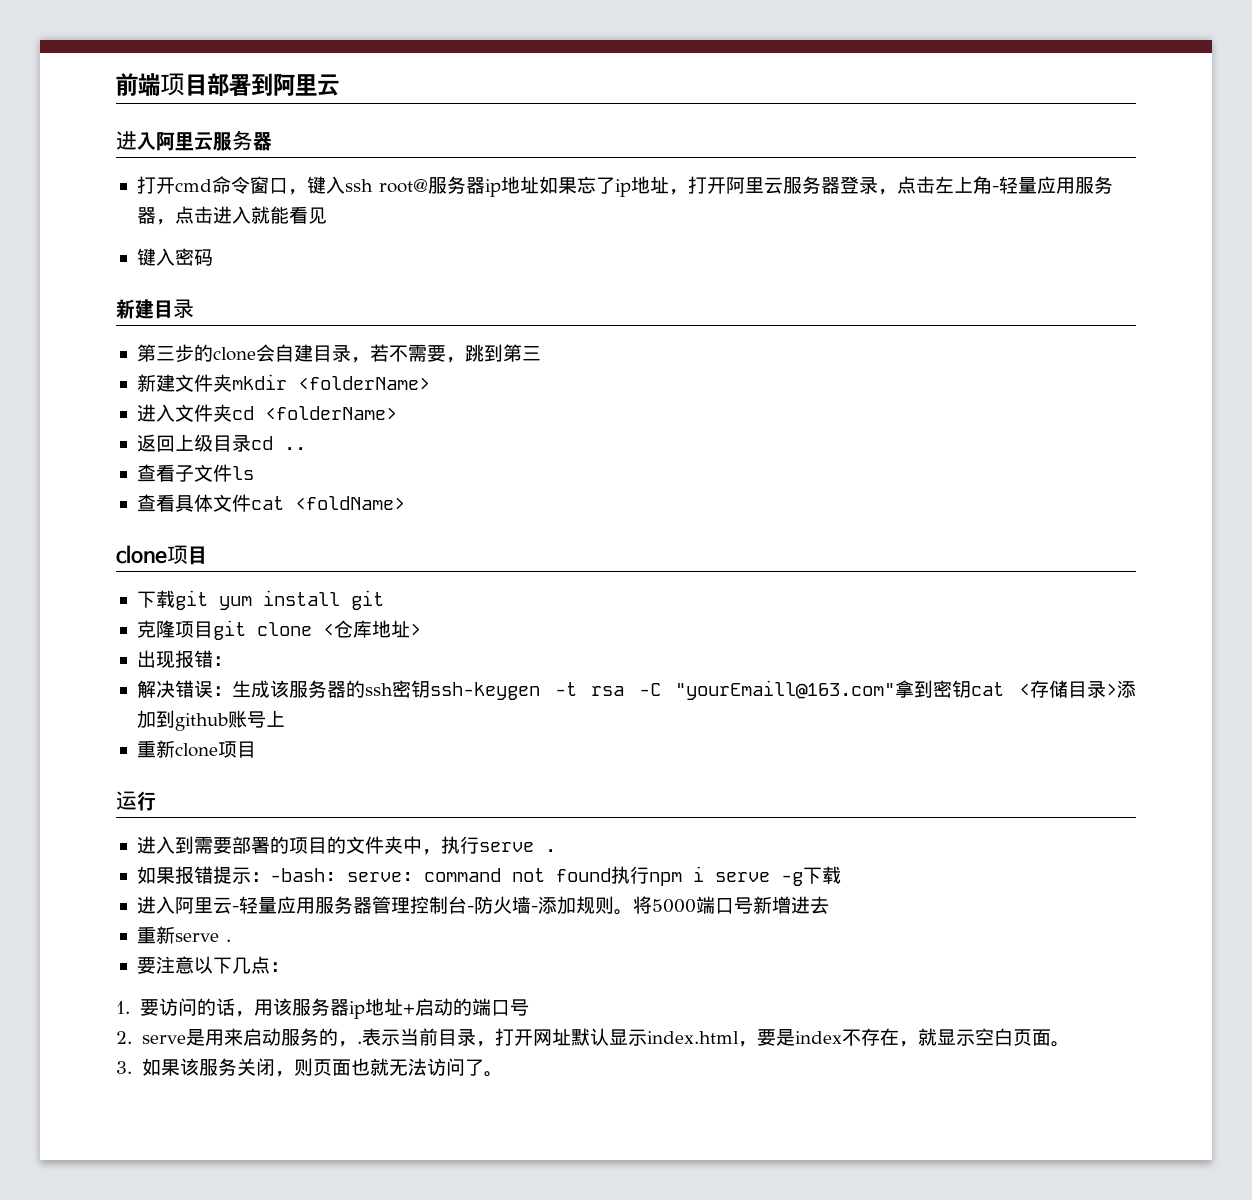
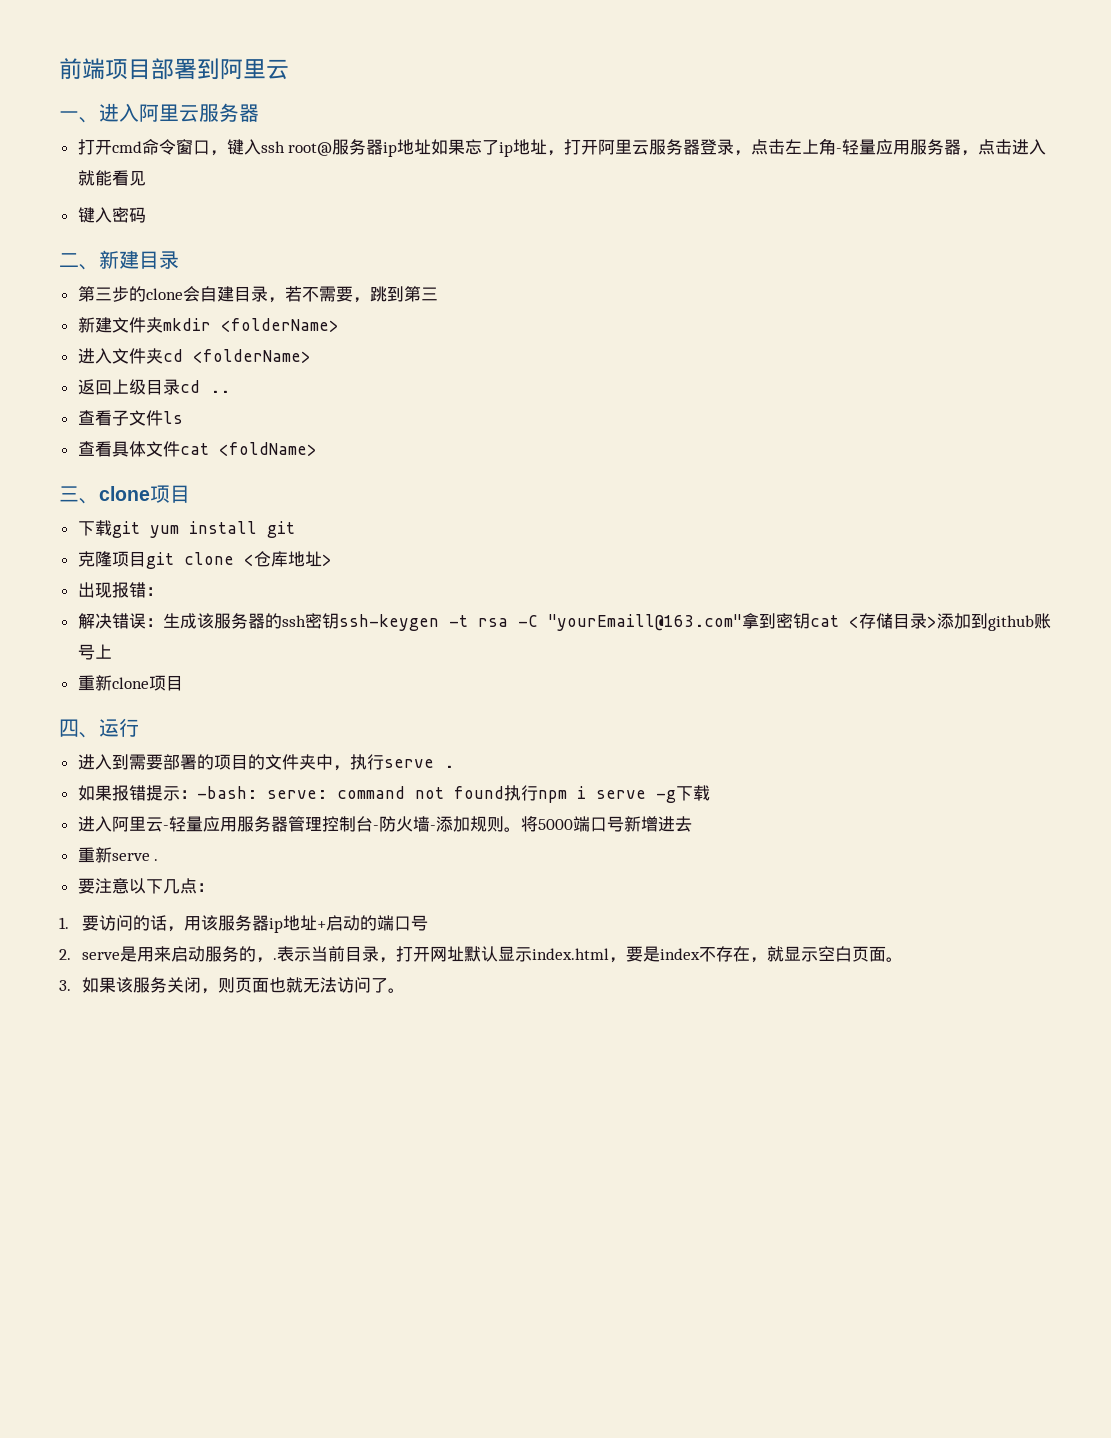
(339, 85) none -> [59,111,99,123] 一、
(213, 257) none -> [59,253,99,270] 二、
(405, 503) none -> [59,486,99,504] 三、
(256, 749) none -> [59,719,99,738] 四、

